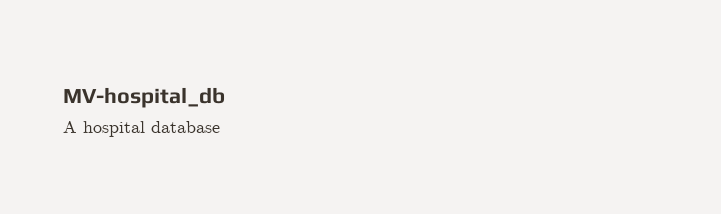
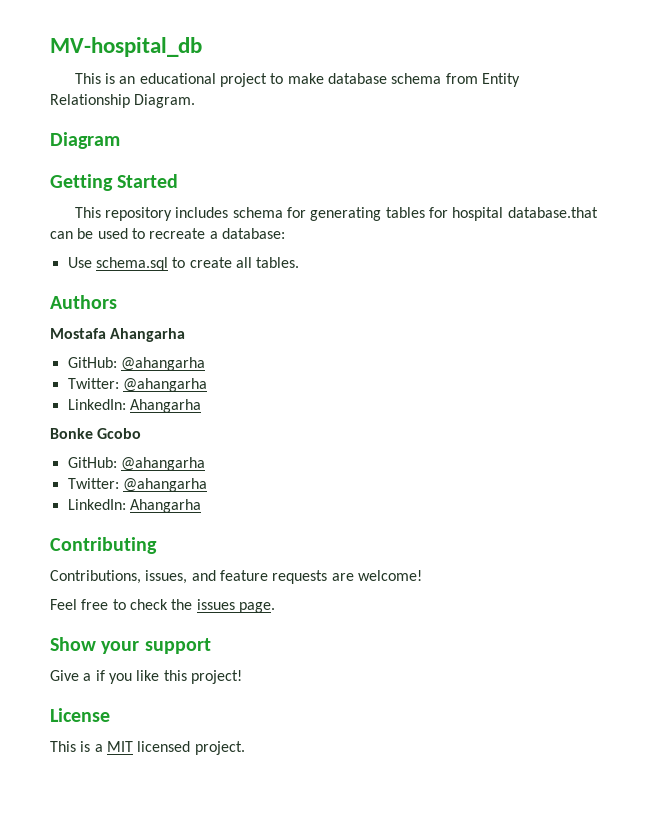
[63,121,220,137] A hospital database -> [74,73,520,87] [50,94,196,108] [50,132,120,149] [50,174,179,191] [74,207,598,221] [50,228,285,239] [67,257,300,271] [50,295,117,309] [50,328,186,342] [67,357,205,371] [67,378,207,392] [67,399,201,413] [50,428,142,439] [67,457,205,471] [67,478,207,492] [67,499,201,513] [50,537,157,554] [50,570,422,584] [50,599,275,613] [50,637,211,654] [50,670,242,684] [50,708,110,722] [50,741,245,755] This is an educational project to make database schema from Entity Relationship Diagram. // Diagram // Getting Started // This repository includes schema for generating tables for hospital database.that can be used to recreate a database: // Use schema.sql to create all tables. // Authors // Mostafa Ahangarha // GitHub: @ahangarha // Twitter: @ahangarha // LinkedIn: Ahangarha // Bonke Gcobo // GitHub: @ahangarha // Twitter: @ahangarha // LinkedIn: Ahangarha // Contributing // Contributions, issues, and feature requests are welcome! // Feel free to check the issues page. // Show your support // Give a if you like this project! // License // This is a MIT licensed project.

